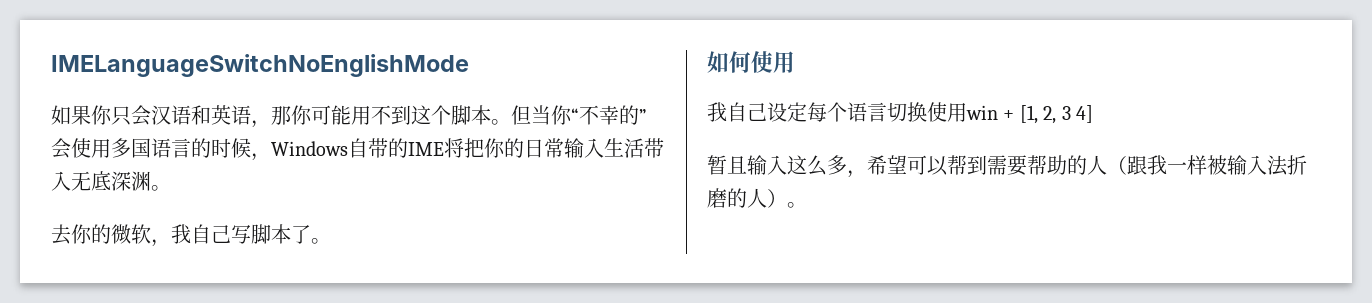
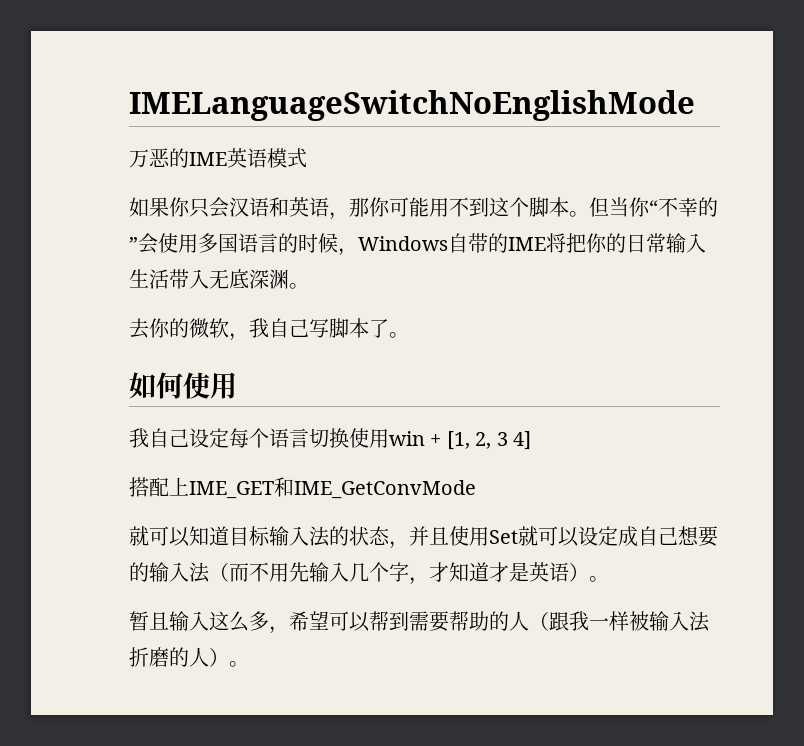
(469, 65) none -> [129,148,307,168] // 万恶的IME英语模式
(1093, 114) none -> [129,477,476,499] [129,526,718,549] [129,562,609,585] // 搭配上IME_GET和IME_GetConvMode // 就可以知道目标输入法的状态，并且使用Set就可以设定成自己想要的输入法（而不用先输入几个字，才知道才是英语）。

